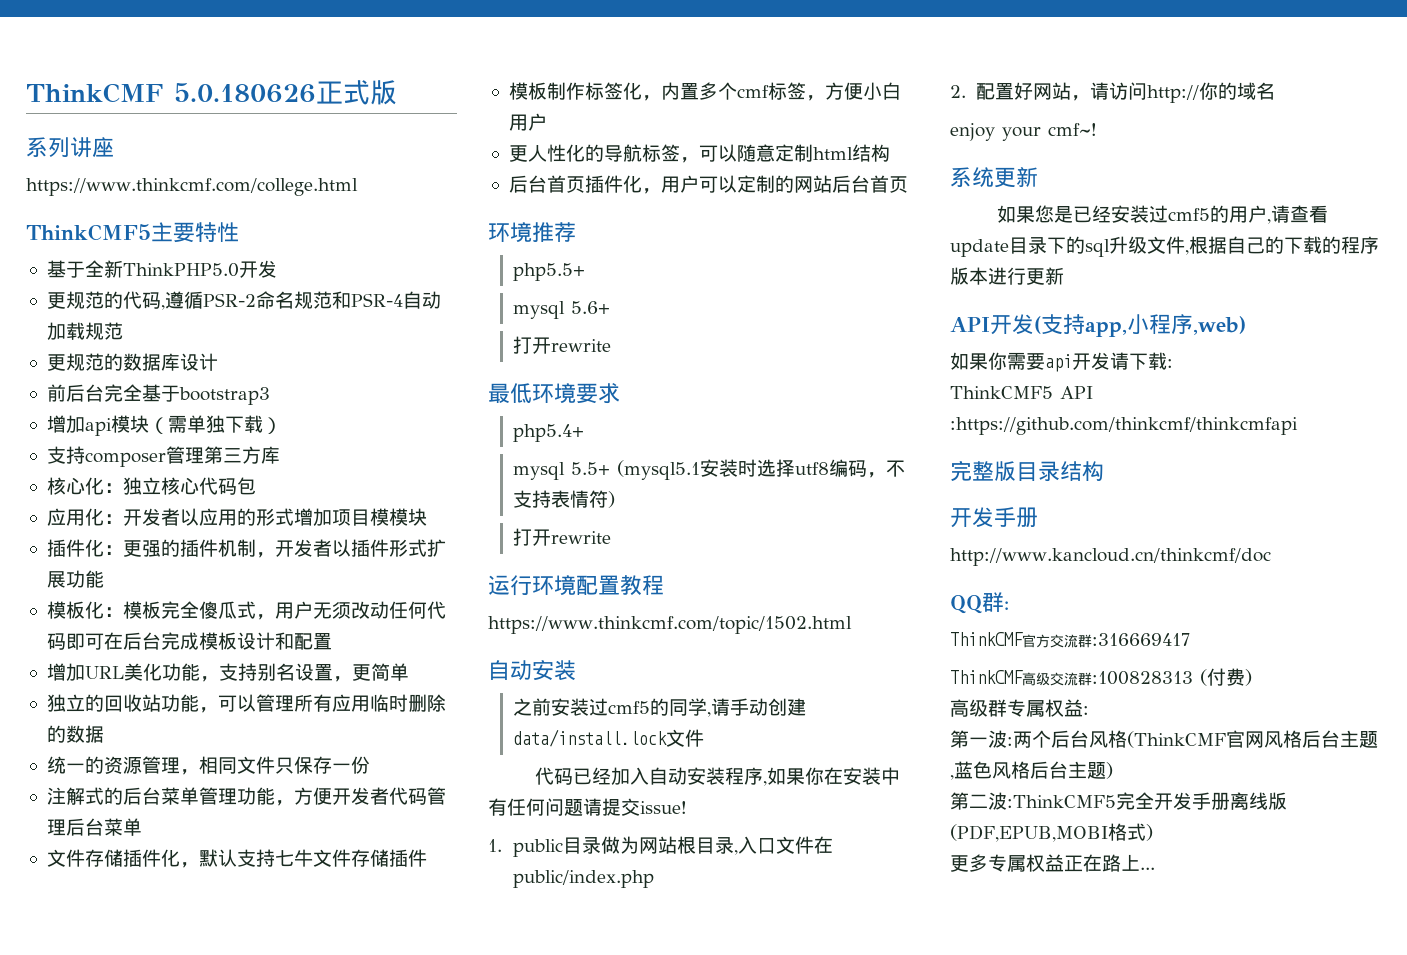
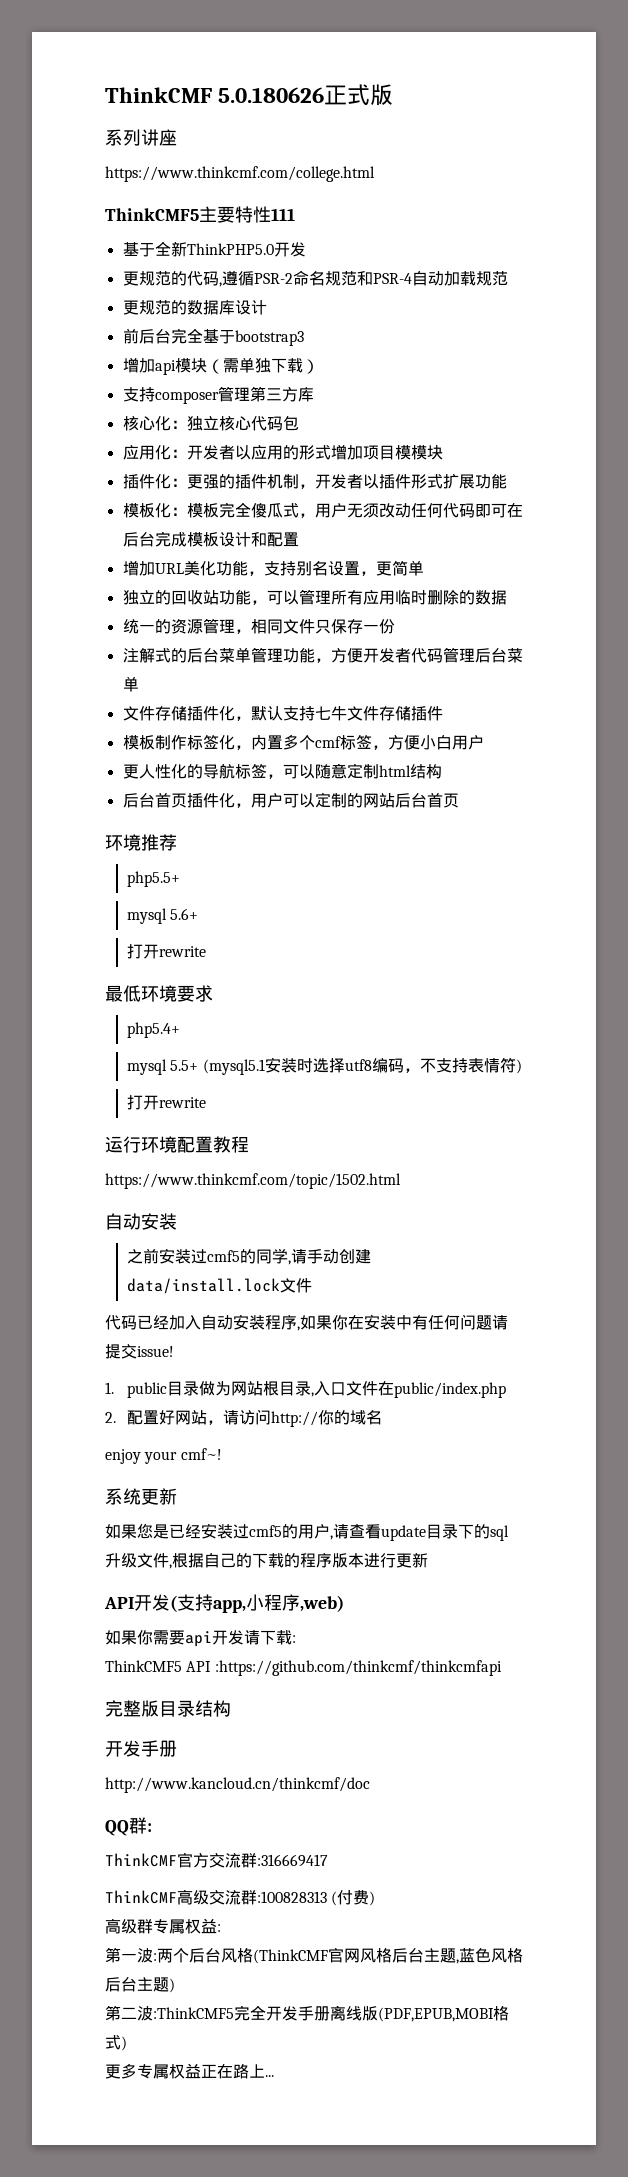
(239, 232) none -> [271,208,295,221] 111

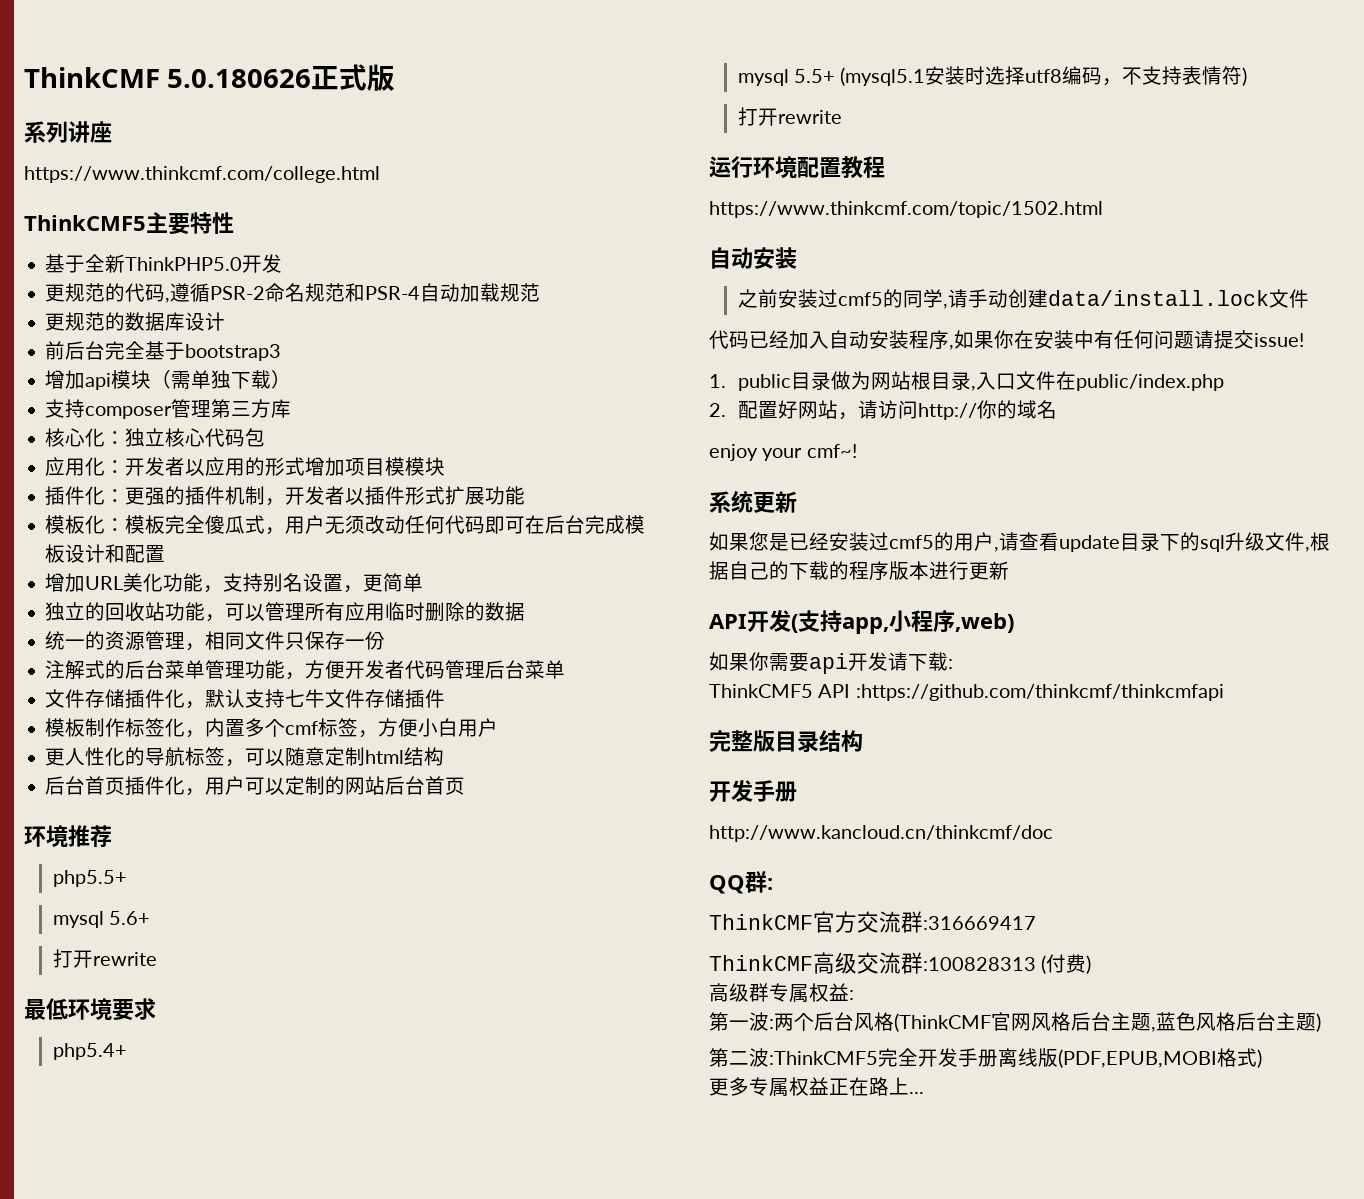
[271,208,295,221] 111 -> (234, 223) none

